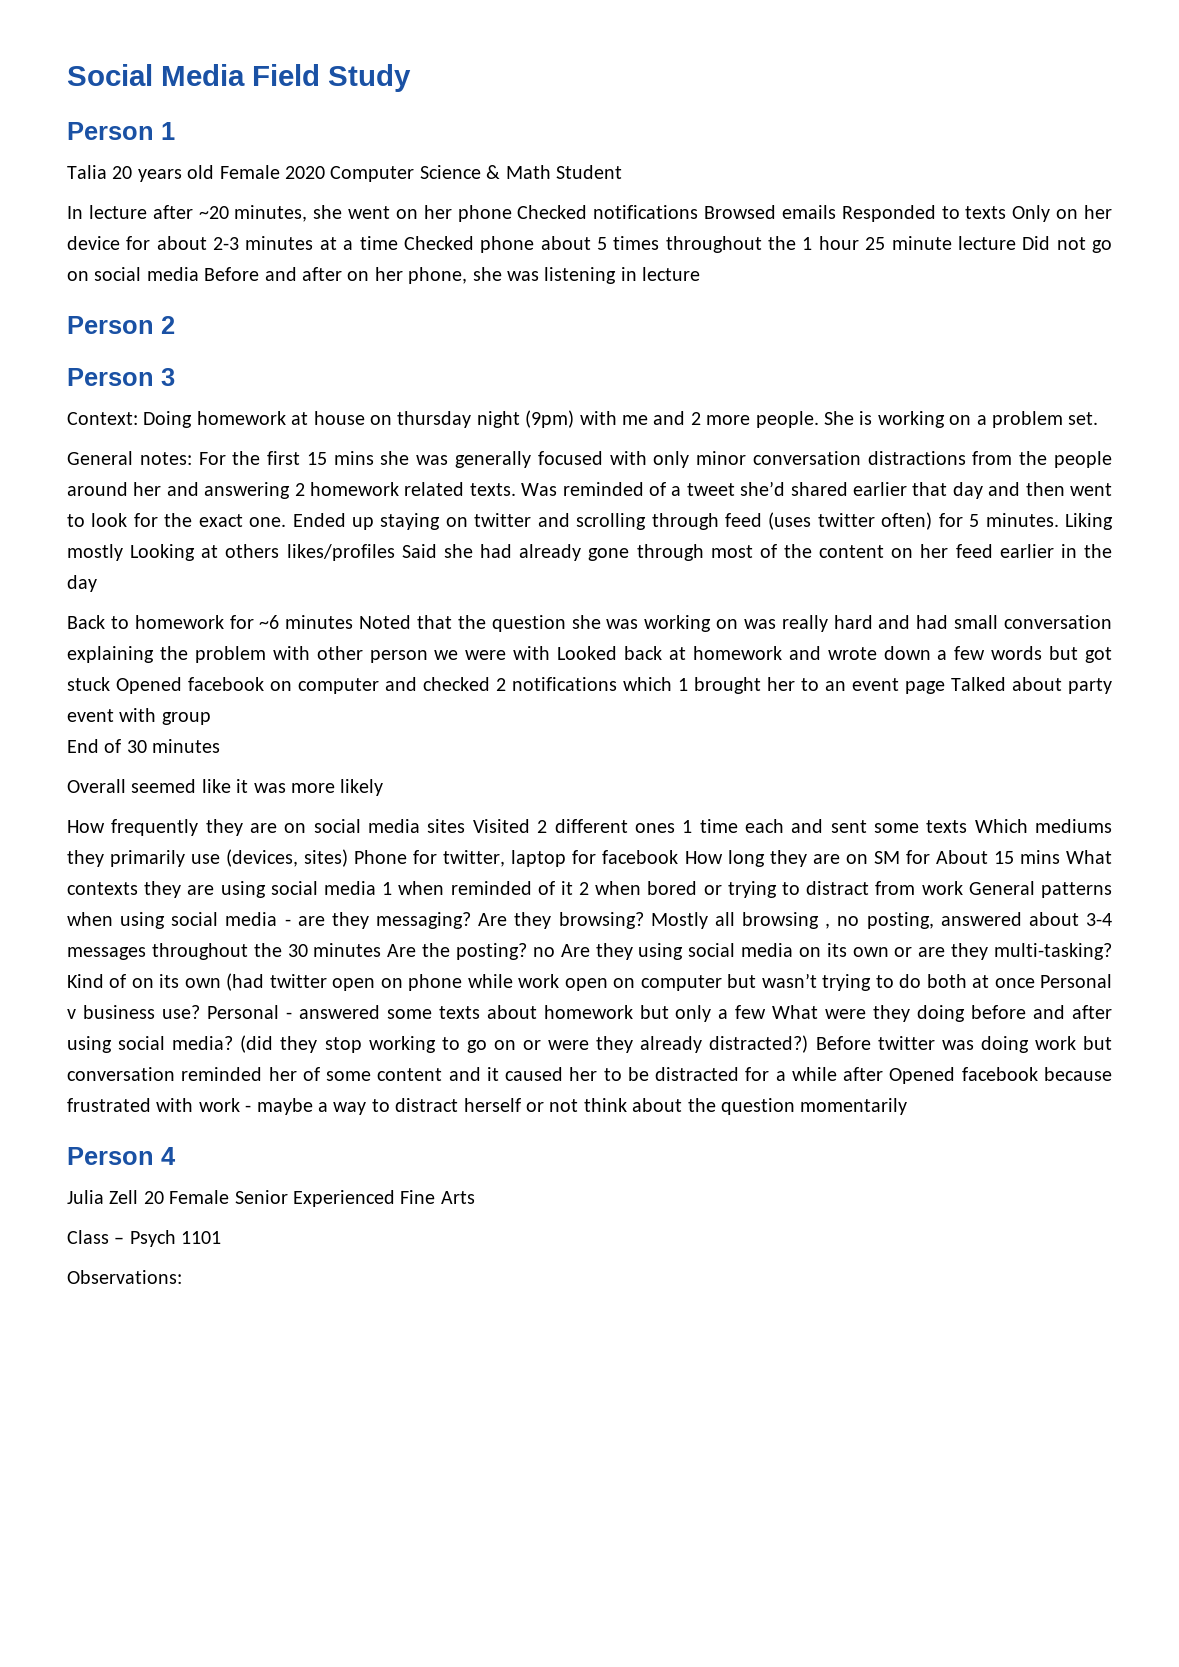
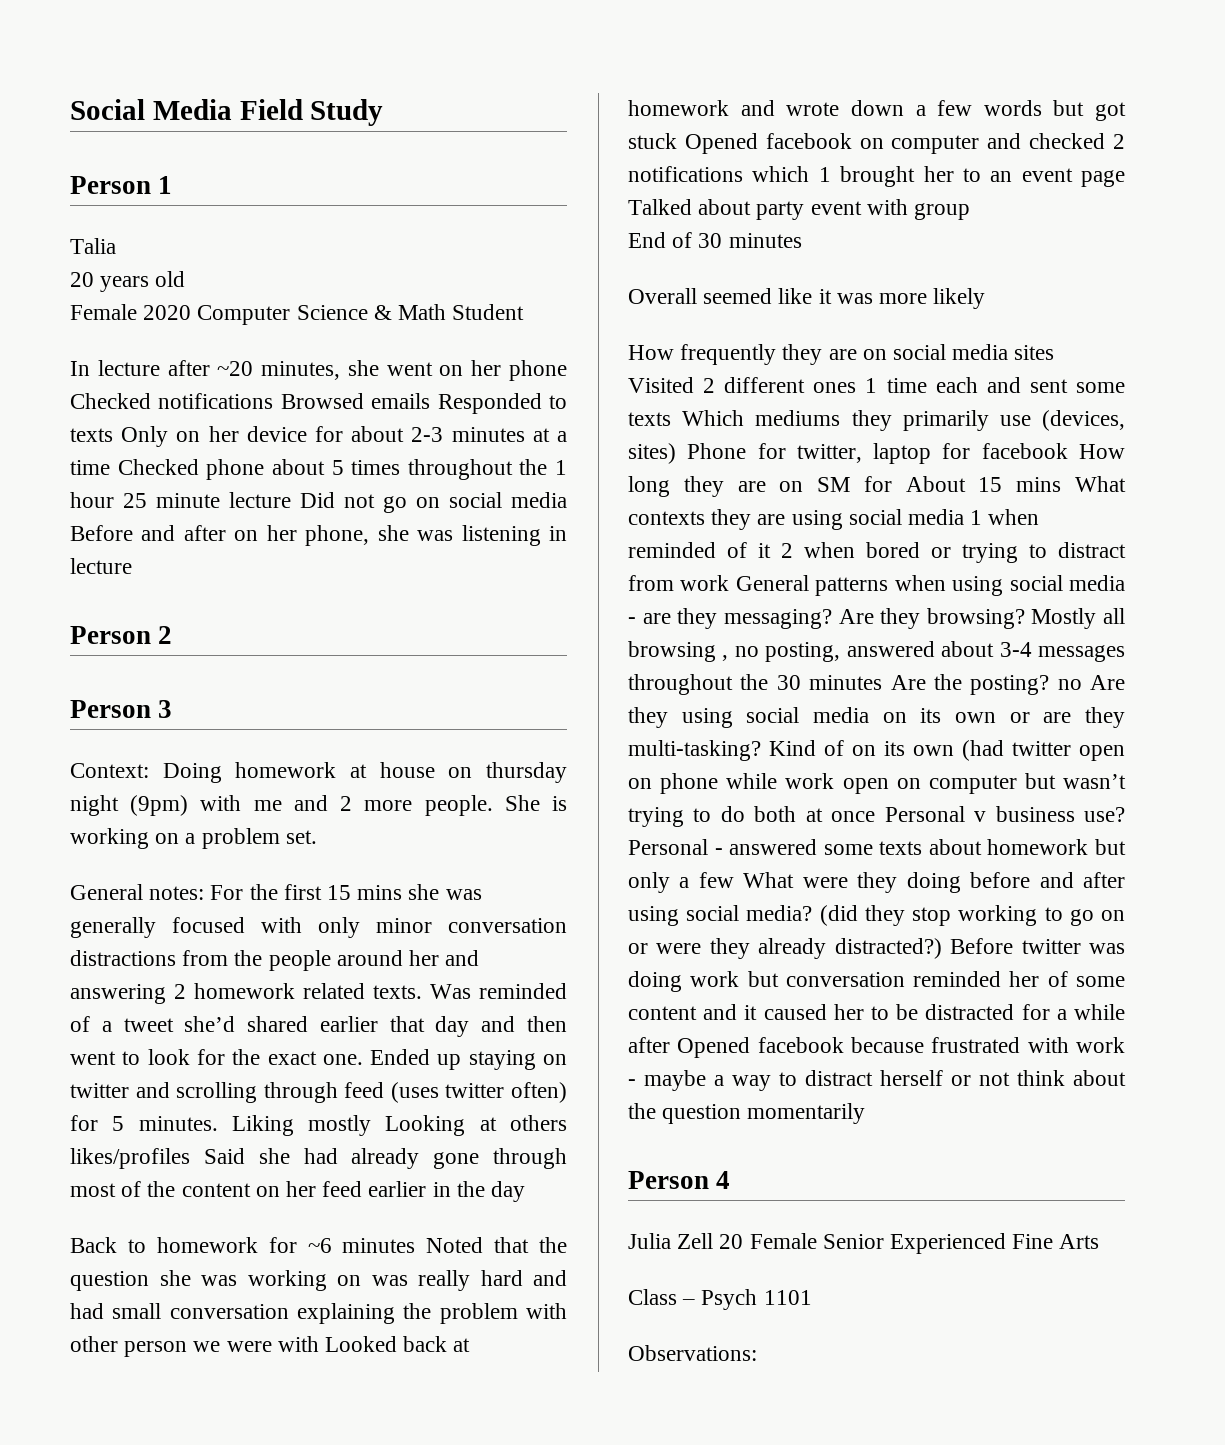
(107, 172) none -> (116, 246) //
(215, 172) none -> (186, 279) //

